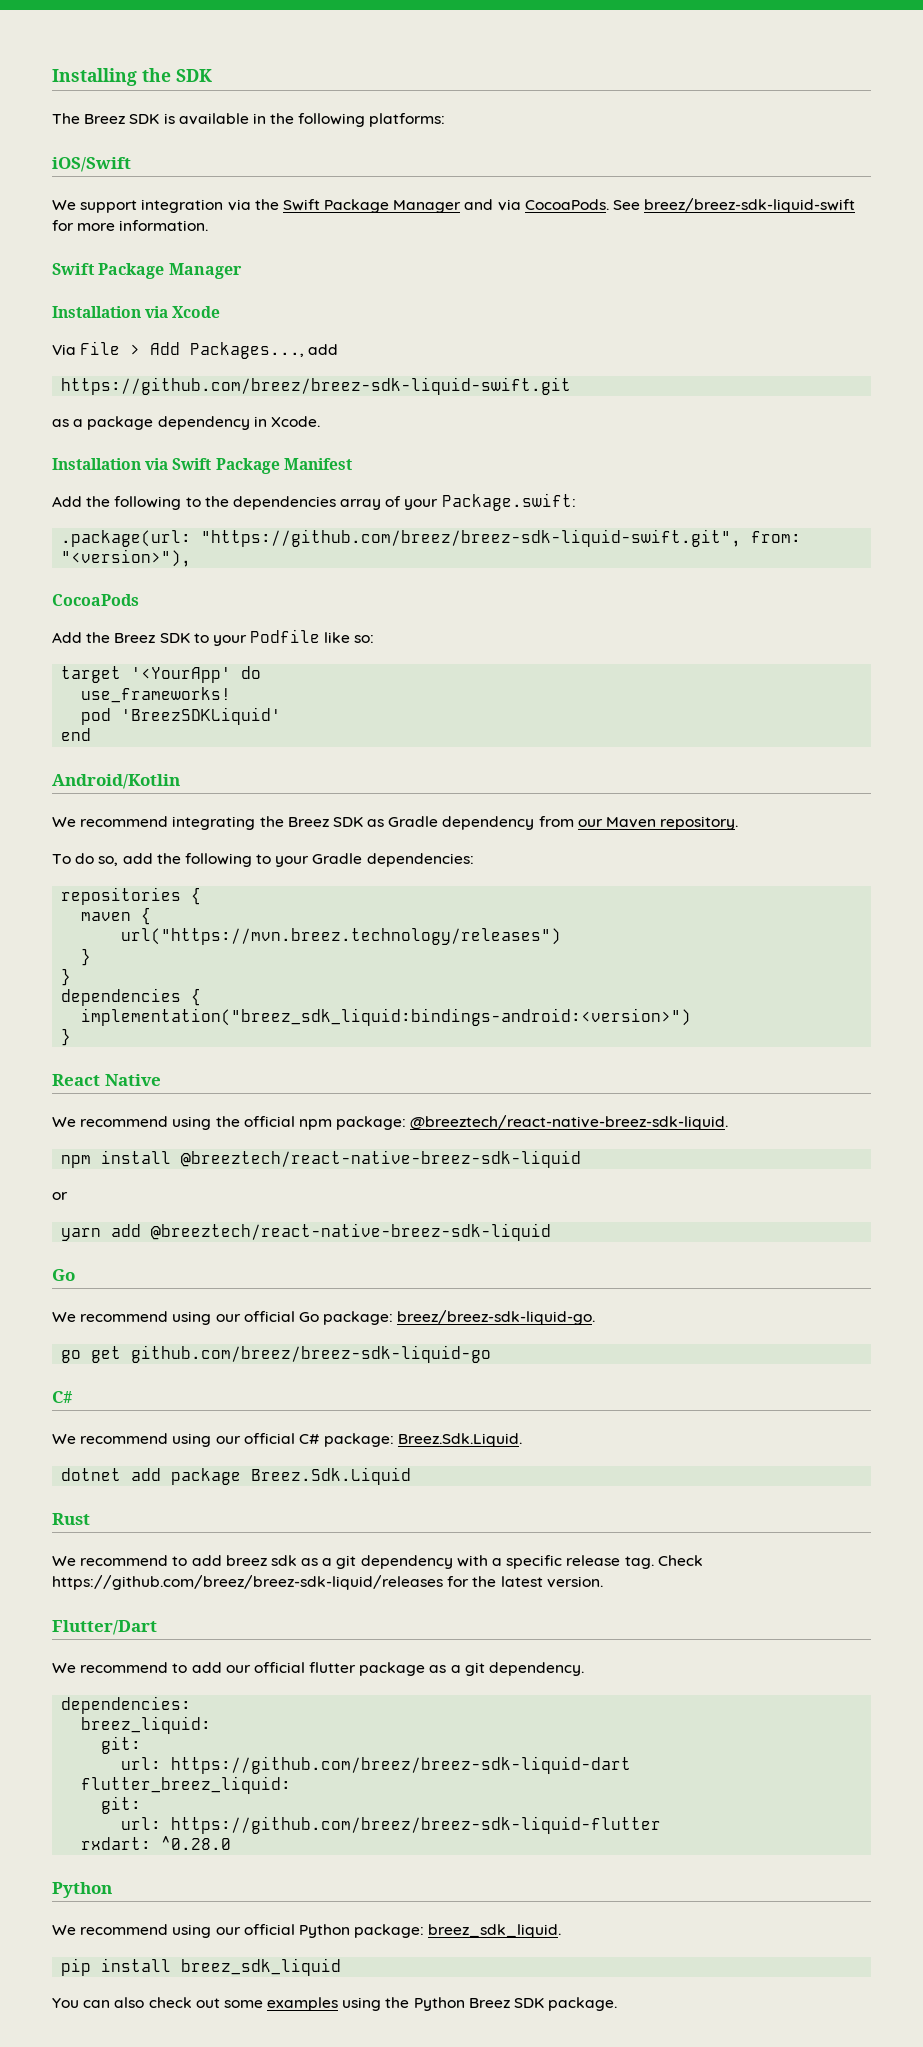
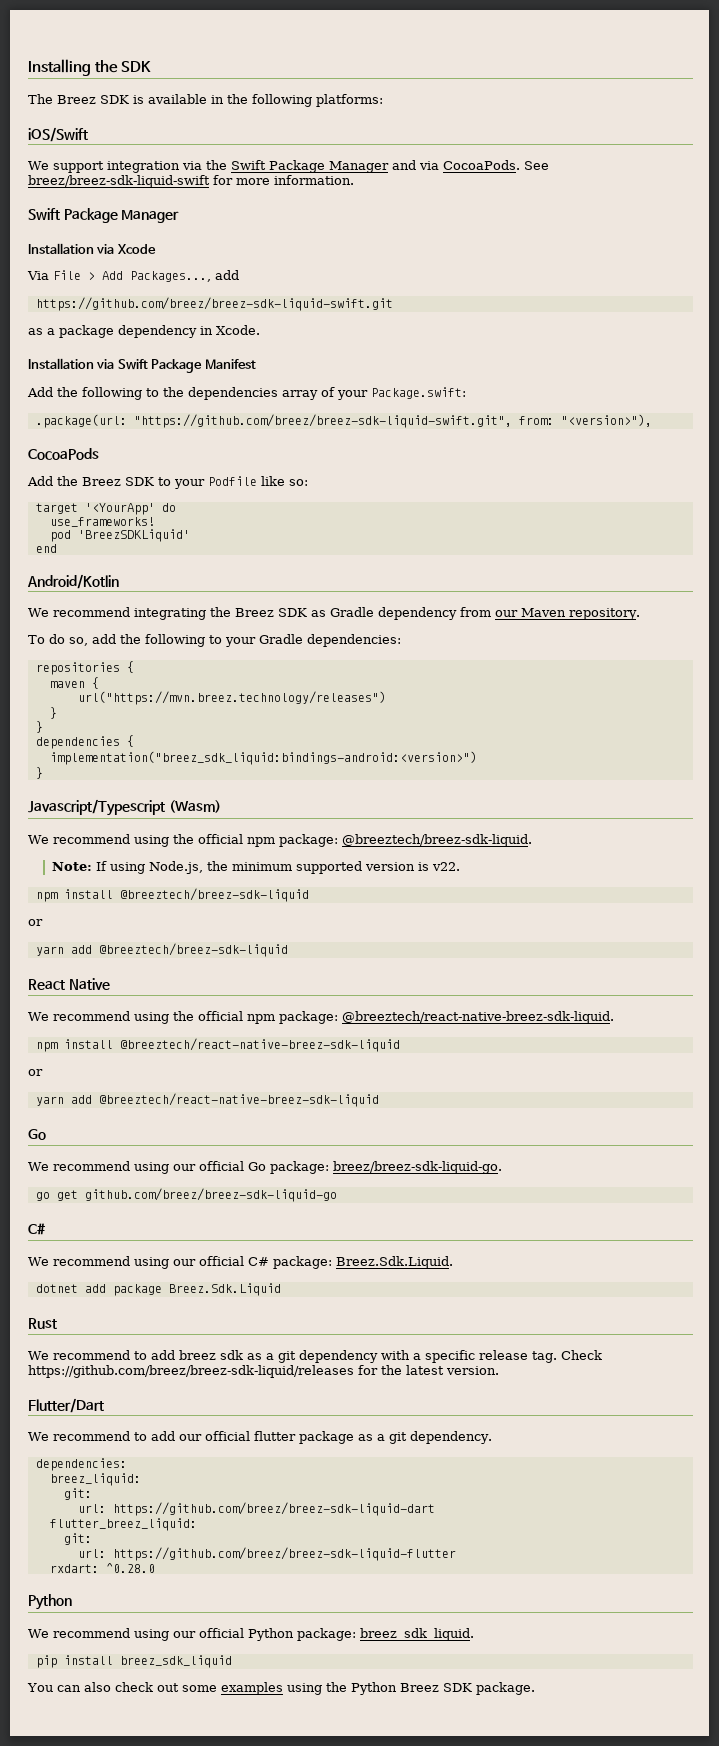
(72, 1037) none -> [28,799,221,816] [28,834,532,847] [52,861,461,874] [35,888,309,902] [28,919,43,926] [35,943,288,957] // Javascript/Typescript (Wasm) // We recommend using the official npm package: @breeztech/breez-sdk-liquid. // Note: If using Node.js, the minimum supported version is v22. // npm install @breeztech/breez-sdk-liquid // or // yarn add @breeztech/breez-sdk-liquid

